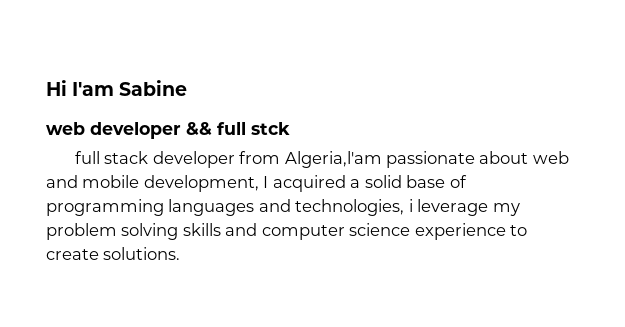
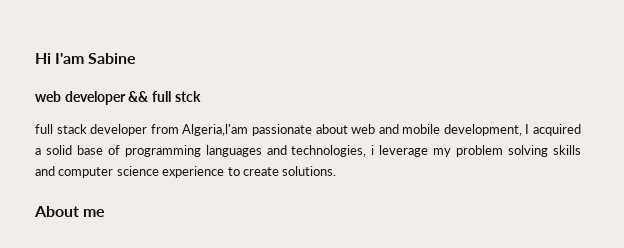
(181, 253) none -> [34,206,106,217] // About me

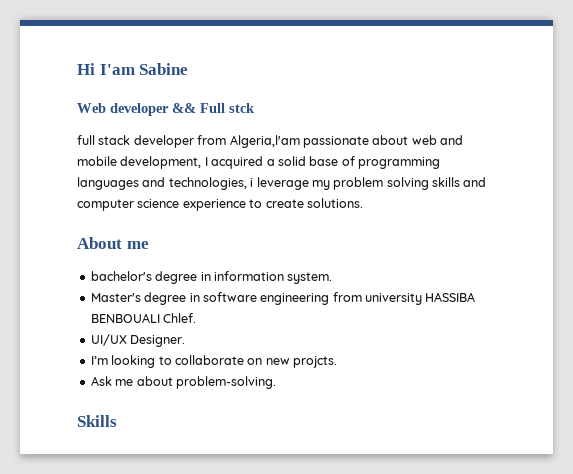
[35,91,61,102] web -> [77,103,106,113] Web
[151,91,171,102] full -> [200,103,225,113] Full
(106, 213) none -> [90,271,333,284] [90,292,476,305] [90,313,197,323] [90,334,186,347] [90,355,337,368] [90,376,276,389] [77,415,117,427] // bachelor's degree in information system. // Master's degree in software engineering from university HASSIBA BENBOUALI Chlef. // UI/UX Designer. // I’m looking to collaborate on new projcts. // Ask me about problem-solving. // Skills

